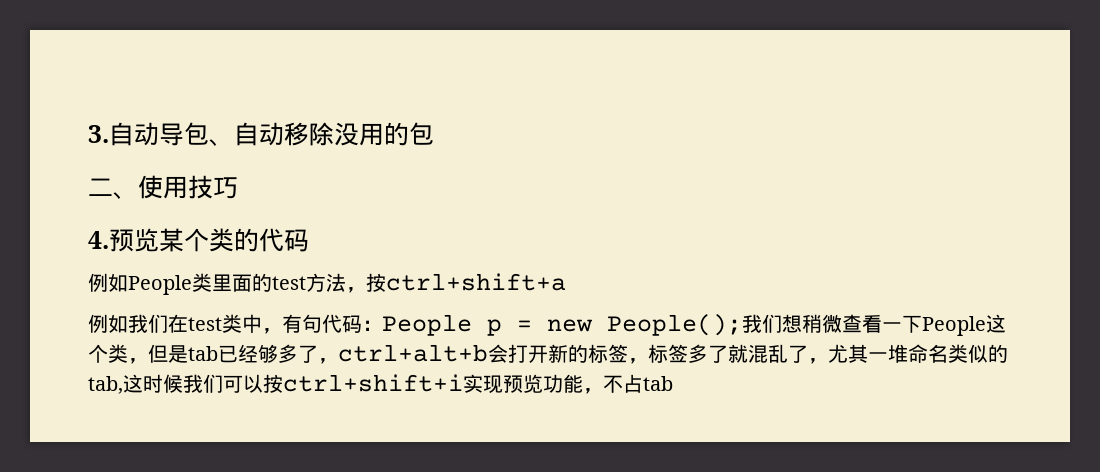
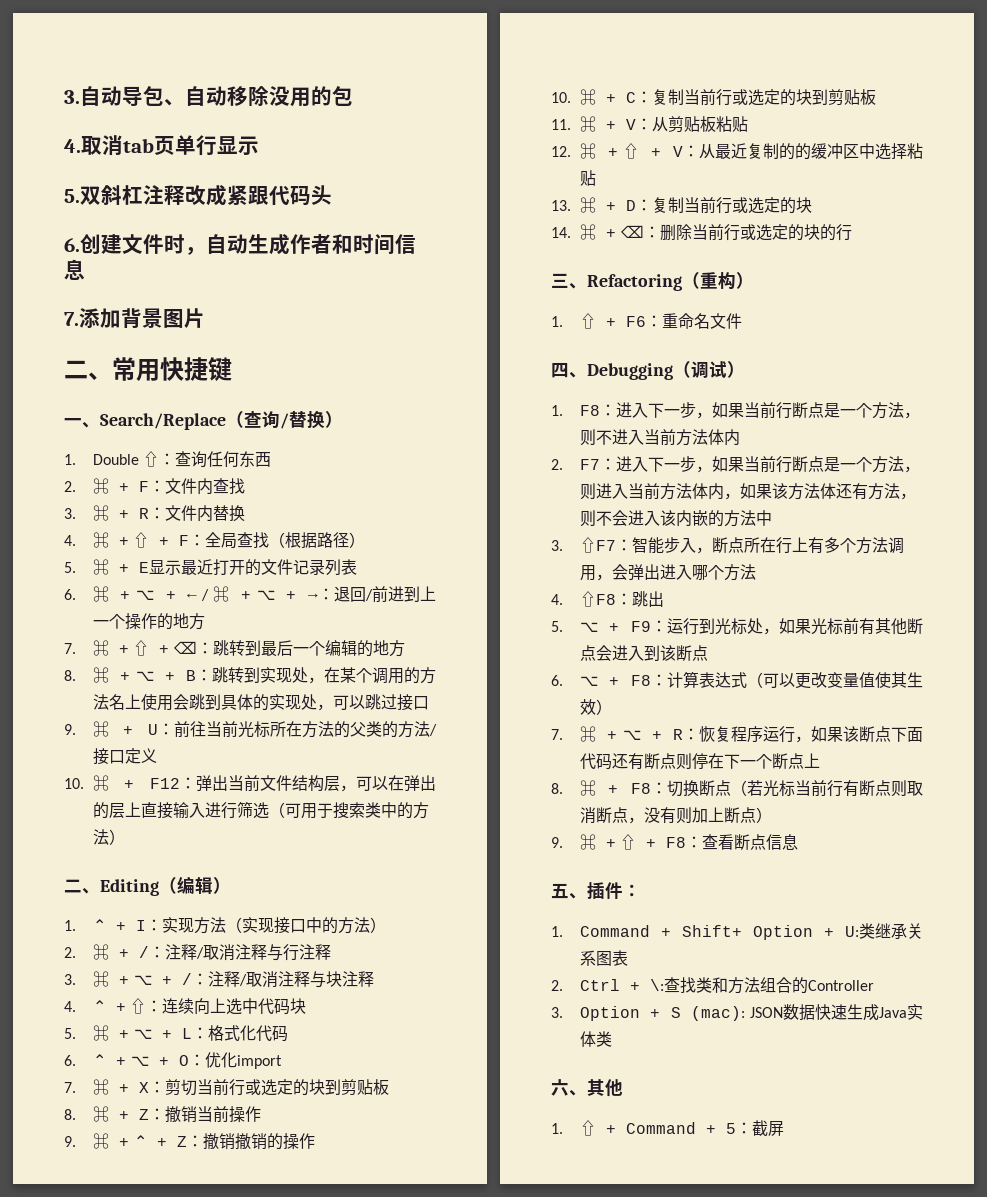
[88,175,238,199] [88,228,309,252] [88,273,566,295] [88,314,1006,336] [88,344,1008,364] [88,374,673,394] 二、使用技巧 // 4.预览某个类的代码 // 例如People类里面的test方法，按ctrl+shift+a // 例如我们在test类中，有句代码：People p = new People();我们想稍微查看一下People这个类，但是tab已经够多了，ctrl+alt+b会打开新的标签，标签多了就混乱了，尤其一堆命名类似的tab,这时候我们可以按ctrl+shift+i实现预览功能，不占tab -> [64,135,259,156] [64,184,332,206] [64,233,416,255] [64,259,85,280] [64,308,205,329] [64,357,232,381] [64,410,343,430] [64,451,272,468] [64,478,245,495] [64,505,245,522] [64,532,366,549] [64,559,357,576] [64,586,436,603] [92,613,205,630] [64,640,406,657] [64,667,436,684] [92,694,429,711] [64,721,437,738] [92,748,157,765] [64,775,436,792] [92,801,429,819] [92,829,125,845] [64,876,231,896] [64,917,386,934] [64,944,331,961] [64,971,374,988] [64,998,307,1015] [64,1025,288,1042] [64,1052,282,1069] [64,1079,389,1096] [64,1106,261,1123] [64,1133,315,1150] [551,89,876,106] [551,116,748,132] [551,143,923,160] [579,170,596,186] [551,197,812,214] [551,224,852,241] [551,272,754,291] [551,313,742,329] [551,361,745,380] [551,402,920,419] [579,429,740,446] [551,456,920,473] [579,483,916,500] [579,510,772,527] [551,537,904,554] [579,564,756,581] [551,591,664,607] [551,618,923,635] [579,645,708,661] [551,671,923,689] [579,699,612,715] [551,726,923,743] [579,753,820,770] [551,780,923,797] [579,807,772,824] [551,834,799,850] [551,882,641,899] [551,923,923,940] [579,950,628,966] [551,977,874,994] [551,1004,923,1021] [579,1031,612,1047] [551,1079,623,1097] [551,1120,784,1136] 4.取消tab页单行显示 // 5.双斜杠注释改成紧跟代码头 // 6.创建文件时，自动生成作者和时间信息 // 7.添加背景图片 // 二、常用快捷键 // 一、Search/Replace（查询/替换） // 1. Double ⇧：查询任何东西 // 2. ⌘ + F：文件内查找 // 3. ⌘ + R：文件内替换 // 4. ⌘ + ⇧ + F：全局查找（根据路径） // 5. ⌘ + E显示最近打开的文件记录列表 // 6. ⌘ + ⌥ + ← / ⌘ + ⌥ + →：退回/前进到上一个操作的地方 // 7. ⌘ + ⇧ + ⌫：跳转到最后一个编辑的地方 // 8. ⌘ + ⌥ + B：跳转到实现处，在某个调用的方法名上使用会跳到具体的实现处，可以跳过接口 // 9. ⌘ + U：前往当前光标所在方法的父类的方法/接口定义 // 10. ⌘ + F12：弹出当前文件结构层，可以在弹出的层上直接输入进行筛选（可用于搜索类中的方法） // 二、Editing（编辑） // 1. ⌃ + I：实现方法（实现接口中的方法） // 2. ⌘ + /：注释/取消注释与行注释 // 3. ⌘ + ⌥ + /：注释/取消注释与块注释 // 4. ⌃ + ⇧：连续向上选中代码块 // 5. ⌘ + ⌥ + L：格式化代码 // 6. ⌃ + ⌥ + O：优化import // 7. ⌘ + X：剪切当前行或选定的块到剪贴板 // 8. ⌘ + Z：撤销当前操作 // 9. ⌘ + ⌃ + Z：撤销撤销的操作 // 10. ⌘ + C：复制当前行或选定的块到剪贴板 // 11. ⌘ + V：从剪贴板粘贴 // 12. ⌘ + ⇧ + V：从最近复制的的缓冲区中选择粘贴 // 13. ⌘ + D：复制当前行或选定的块 // 14. ⌘ + ⌫：删除当前行或选定的块的行 // 三、Refactoring（重构） // 1. ⇧ + F6：重命名文件 // 四、Debugging（调试） // 1. F8：进入下一步，如果当前行断点是一个方法，则不进入当前方法体内 // 2. F7：进入下一步，如果当前行断点是一个方法，则进入当前方法体内，如果该方法体还有方法，则不会进入该内嵌的方法中 // 3. ⇧F7：智能步入，断点所在行上有多个方法调用，会弹出进入哪个方法 // 4. ⇧F8：跳出 // 5. ⌥ + F9：运行到光标处，如果光标前有其他断点会进入到该断点 // 6. ⌥ + F8：计算表达式（可以更改变量值使其生效） // 7. ⌘ + ⌥ + R：恢复程序运行，如果该断点下面代码还有断点则停在下一个断点上 // 8. ⌘ + F8：切换断点（若光标当前行有断点则取消断点，没有则加上断点） // 9. ⌘ + ⇧ + F8：查看断点信息 // 五、插件： // 1. Command + Shift+ Option + U:类继承关系图表 // 2. Ctrl + \:查找类和方法组合的Controller // 3. Option + S (mac): JSON数据快速生成Java实体类 // 六、其他 // 1. ⇧ + Command + 5：截屏

